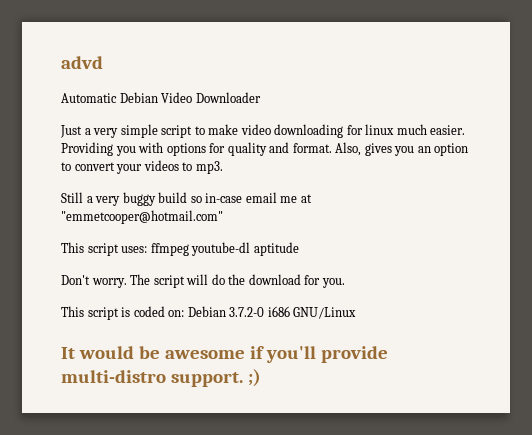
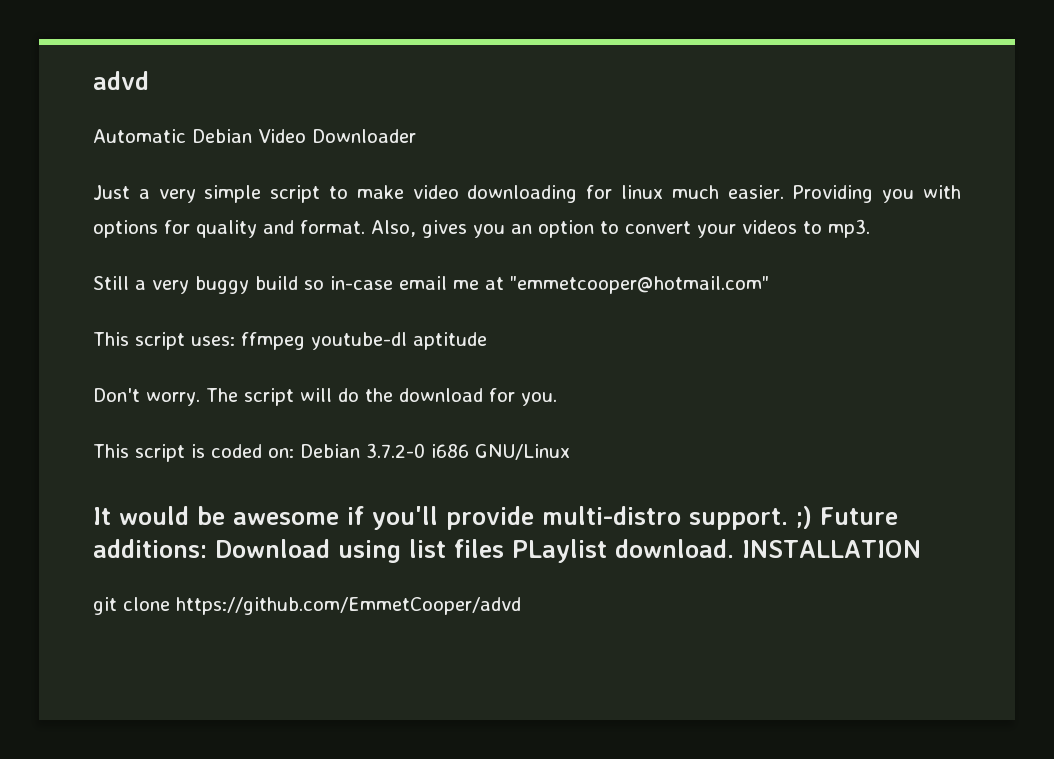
(261, 378) none -> [820,507,898,525] [93,539,921,563] [93,597,521,615] Future additions: Download using list files PLaylist download. INSTALLATION // git clone https://github.com/EmmetCooper/advd

